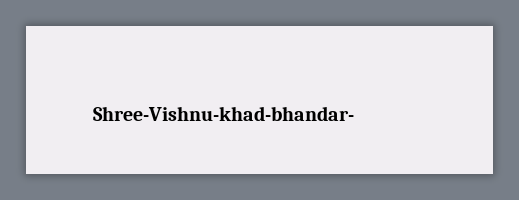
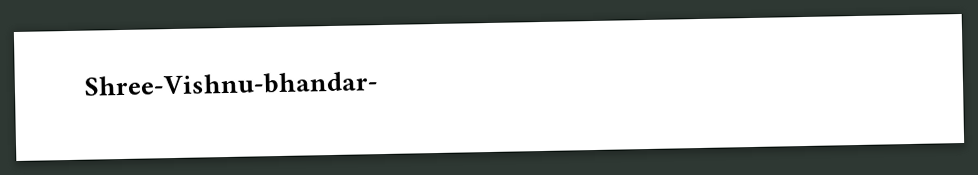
[93,106,354,121] Shree-Vishnu-khad-bhandar- -> [84,71,379,97] Shree-Vishnu-bhandar-

